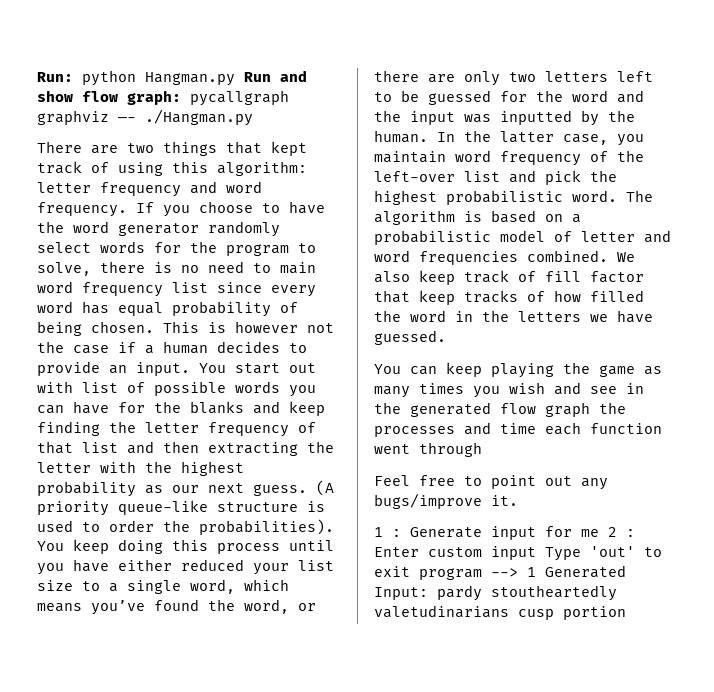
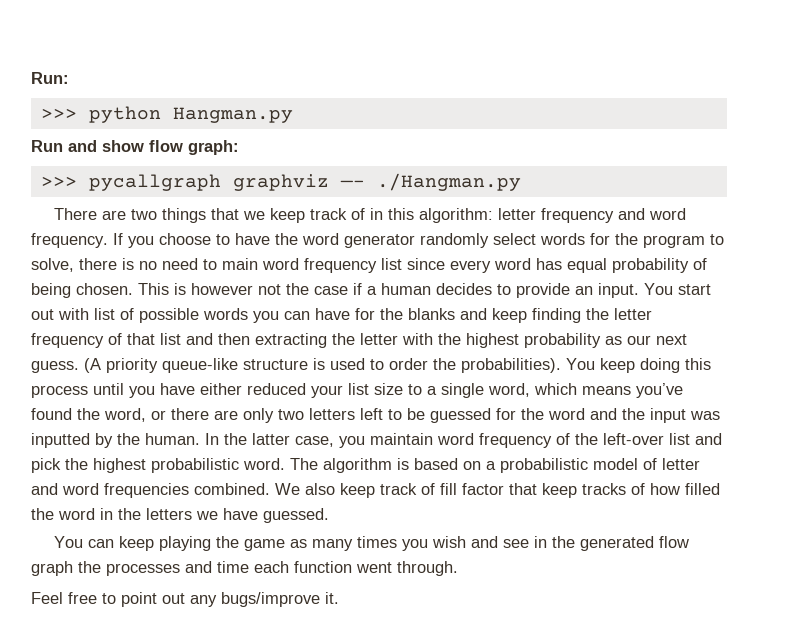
(73, 77) none -> [40,108,77,119] // >>>
(235, 79) none -> (293, 115) //
(181, 97) none -> [40,176,77,187] // >>>
[271,141,307,156] [37,161,163,176] kept track of using -> [242,208,383,223] we keep track of in
[419,442,482,457] through -> [397,561,458,576] through.
[374,526,635,540] [374,546,662,561] [374,565,626,580] [374,585,617,601] [374,605,626,620] // 1 : Generate input for me 2 : Enter custom input Type 'out' to exit program --> 1 Generated Input: pardy stoutheartedly valetudinarians cusp portion -> (339, 598) none

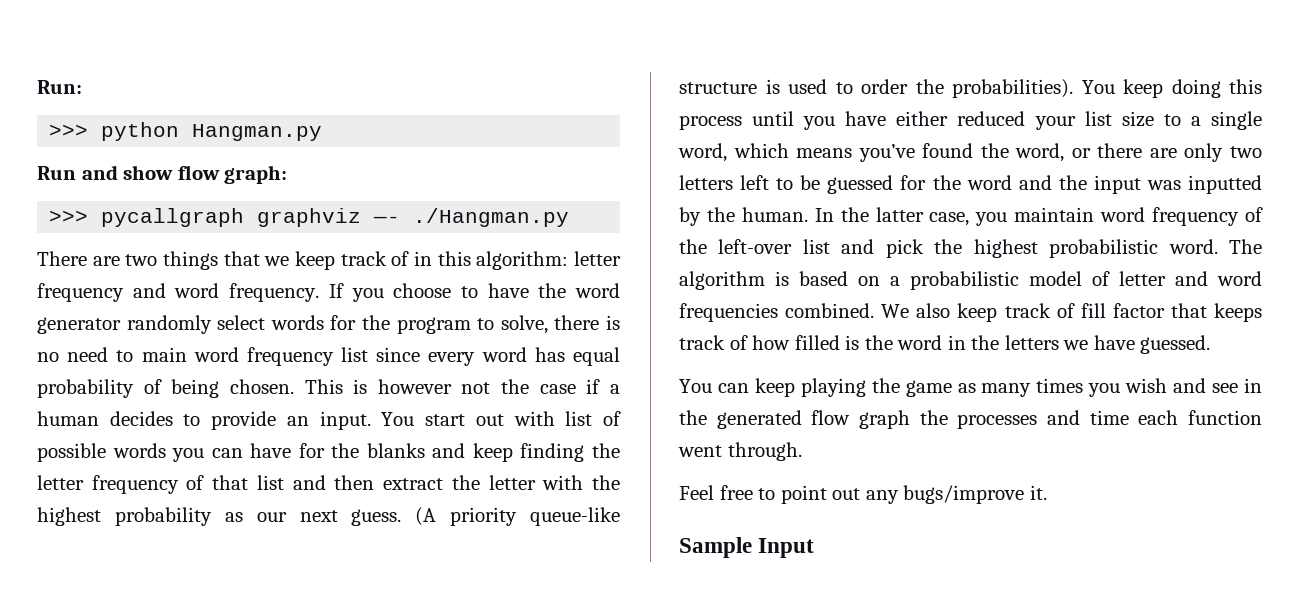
[255,333,327,348] extracting -> [383,478,444,490] extract
[542,483,626,498] keep tracks -> [1214,303,1262,322] [679,335,725,350] keeps track
(720, 489) none -> [845,335,860,350] is
(339, 598) none -> [679,537,815,558] // Sample Input

